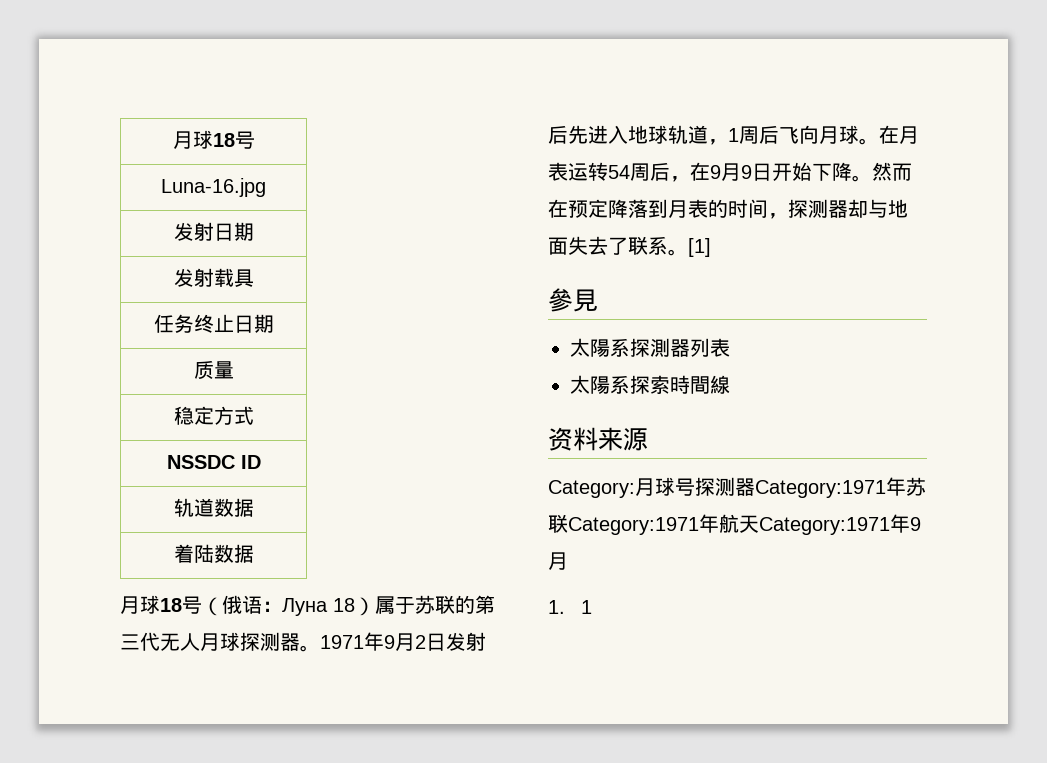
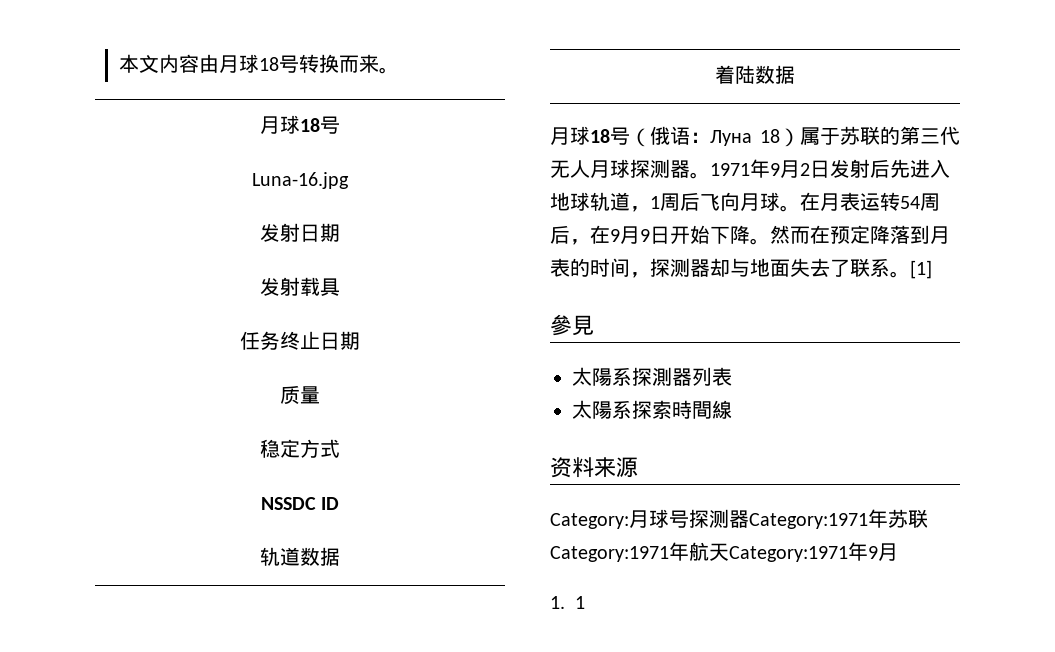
(172, 140) none -> [119,54,400,74] 本文内容由月球18号转换而来。 //

